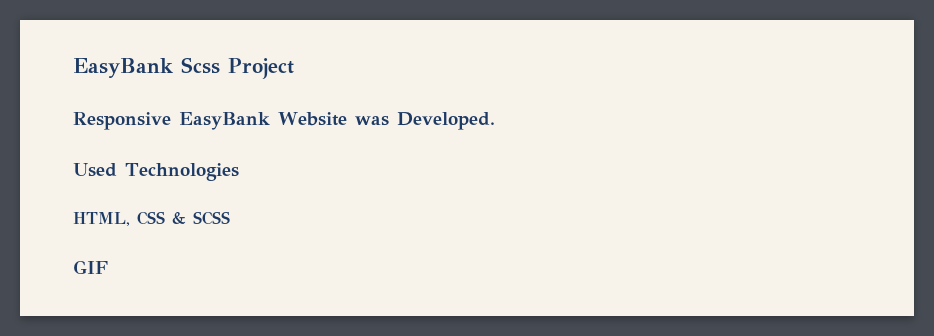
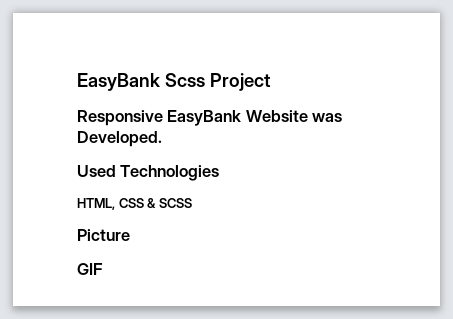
(230, 218) none -> [77,229,130,241] // Picture

